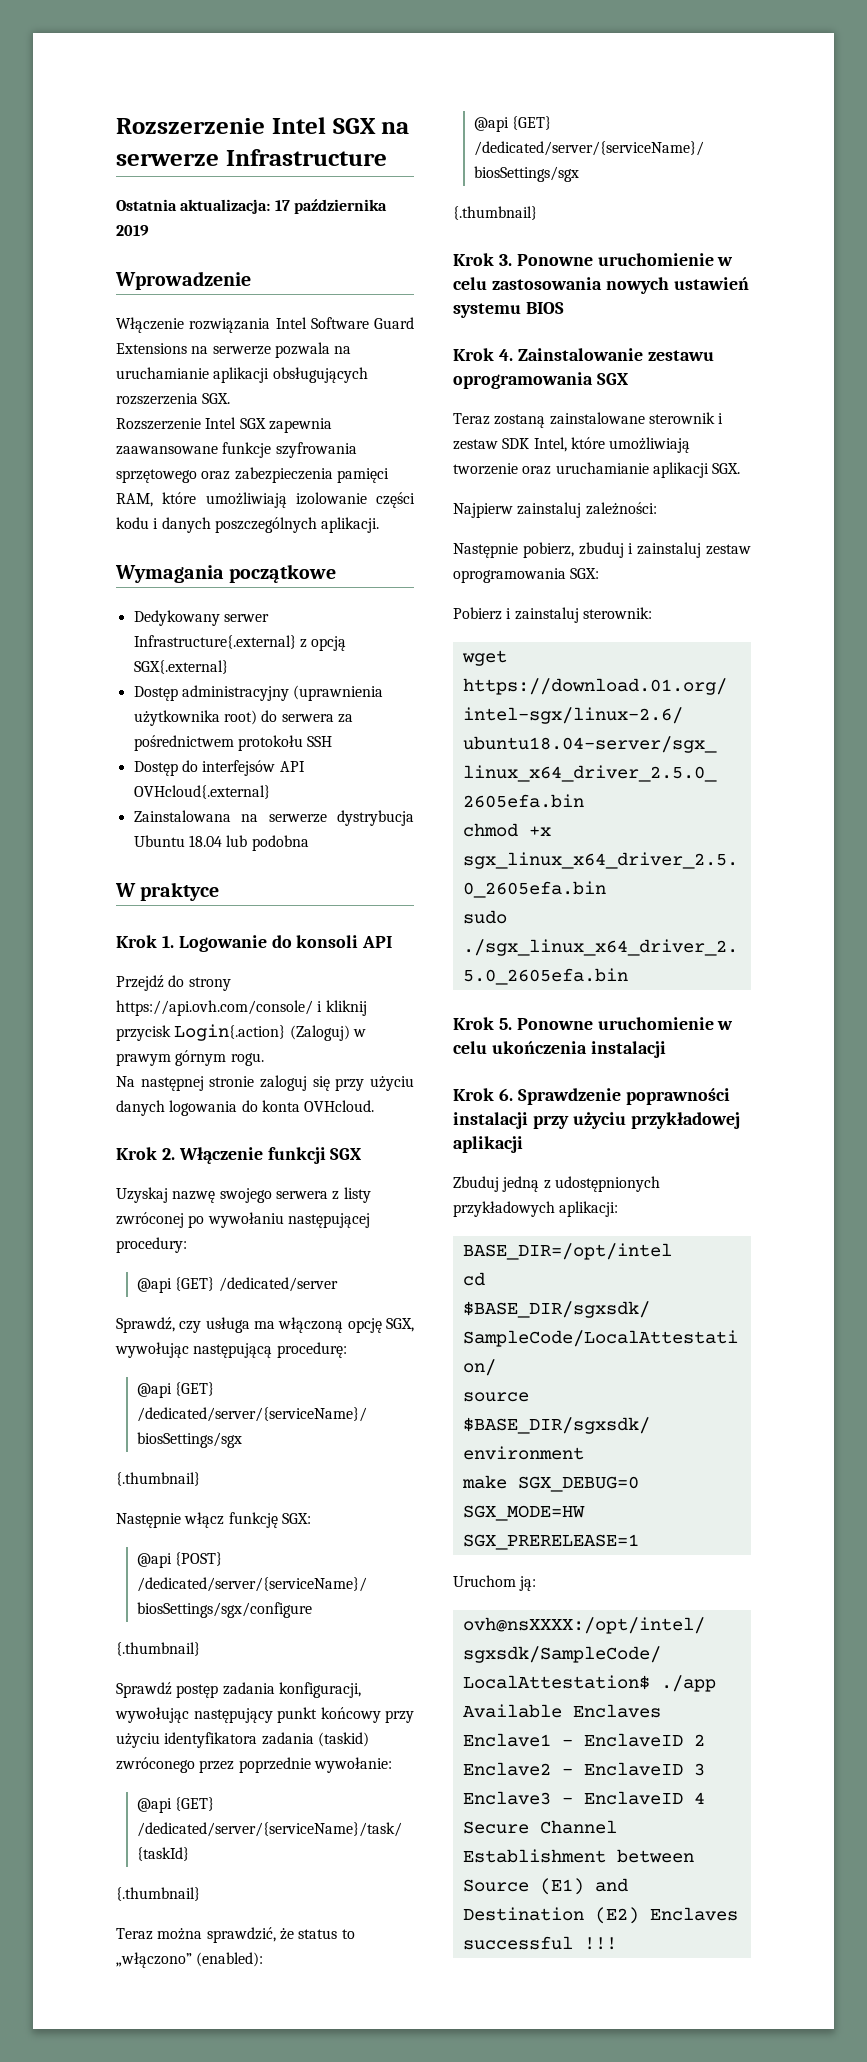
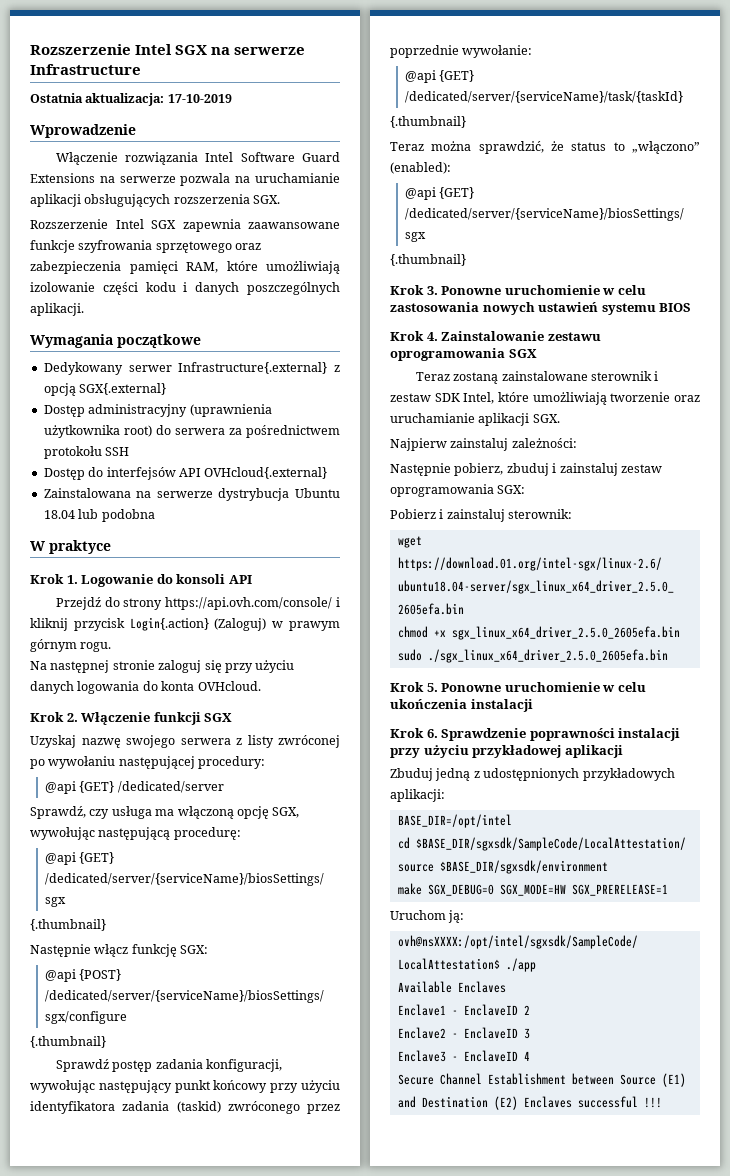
[274,199,387,214] [116,225,149,236] 17 października 2019 -> [167,94,232,103] 17-10-2019

